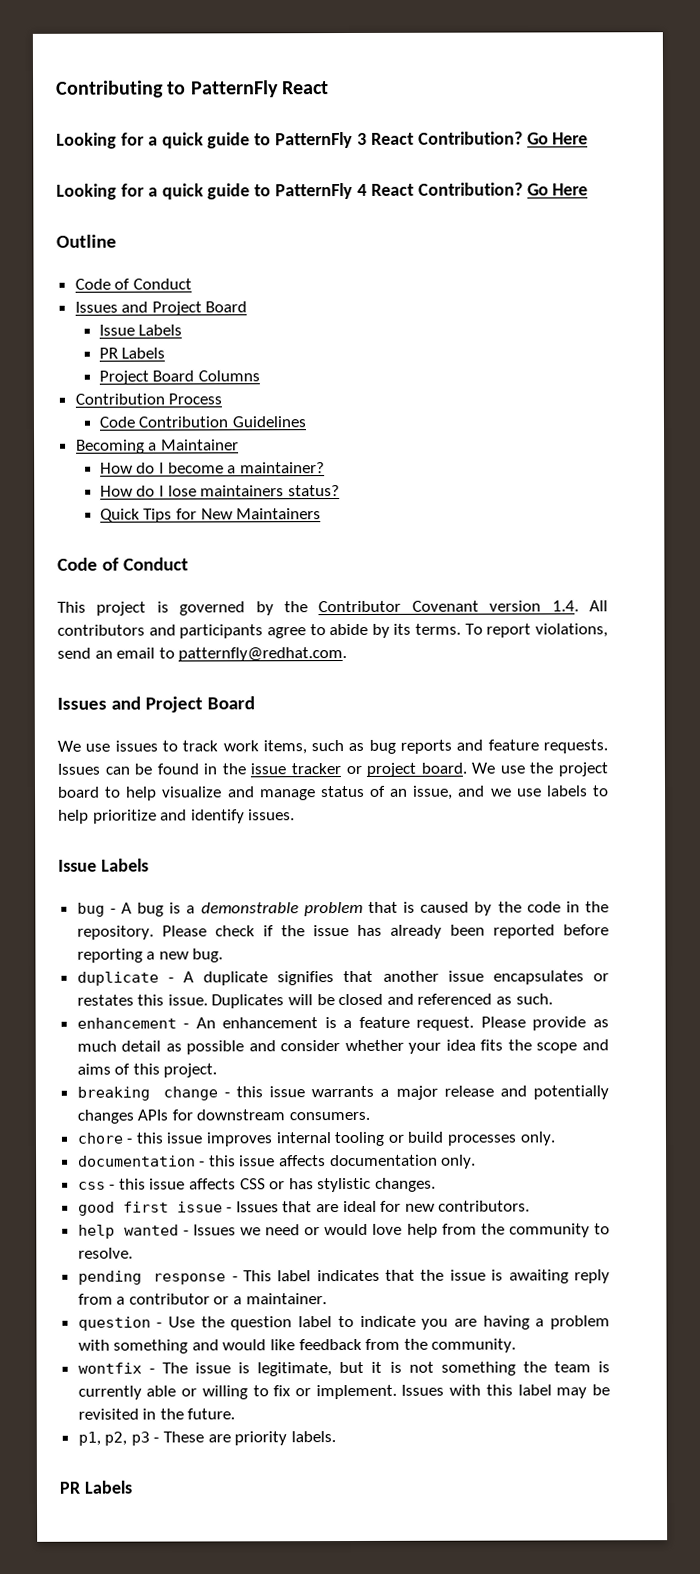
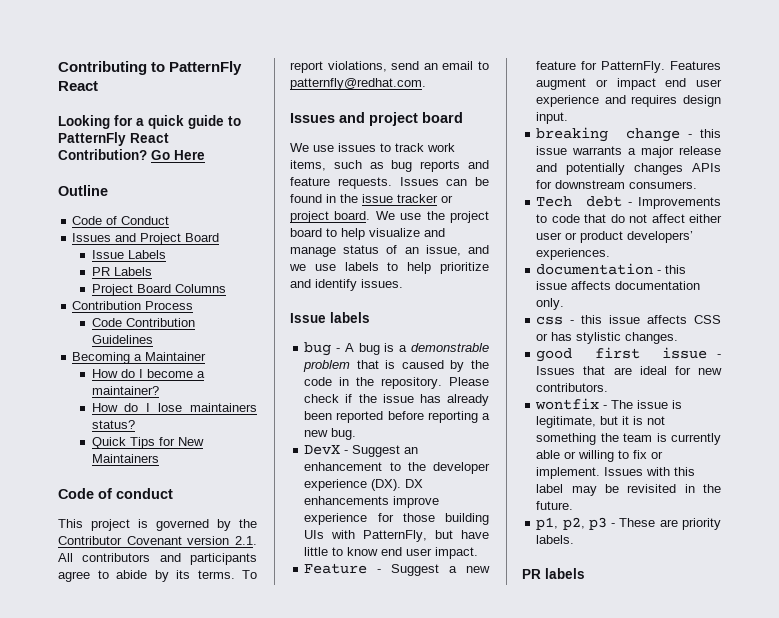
[357,131,589,145] [56,182,368,200] 3 React Contribution? Go Here // Looking for a quick guide to PatternFly 4 -> (126, 139) none
[122,557,189,571] Conduct -> [116,488,173,499] conduct
[551,600,579,612] 1.4. -> [235,536,257,545] 2.1.
[144,696,255,713] Project Board -> [369,112,463,126] project board
[100,858,149,872] Labels -> [330,312,370,323] labels
[76,970,609,986] [76,993,553,1009] [76,1016,609,1031] [76,1039,609,1055] [76,1063,218,1078] duplicate - A duplicate signifies that another issue encapsulates or restates this issue. Duplicates will be closed and referenced as such. // enhancement - An enhancement is a feature request. Please provide as much detail as possible and consider whether your idea fits the scope and aims of this project. -> [304,445,419,457] [304,462,490,474] [304,479,424,491] [304,496,440,508] [304,513,489,525] [304,530,489,542] [304,547,479,559] [304,563,490,576] [536,61,721,73] [536,78,722,90] [536,95,721,107] [536,112,569,124] DevX - Suggest an enhancement to the developer experience (DX). DX enhancements improve experience for those building UIs with PatternFly, but have little to know end user impact. // Feature - Suggest a new feature for PatternFly. Features augment or impact end user experience and requires design input.
[76,1131,556,1147] chore - this issue improves internal tooling or build processes only. -> [536,196,721,209] [536,214,722,223] [536,231,694,243] [536,248,611,260] Tech debt - Improvements to code that do not affect either user or product developers’ experiences.
[77,1223,610,1239] [77,1247,133,1259] [77,1269,610,1285] [77,1293,327,1305] [77,1315,610,1331] [77,1338,517,1354] // help wanted - Issues we need or would love help from the community to resolve. // pending response - This label indicates that the issue is awaiting reply from a contributor or a maintainer. // question - Use the question label to indicate you are having a problem with something and would like feedback from the community. -> (609, 387) none
[83,1480,132,1494] Labels -> [545,568,585,579] labels

